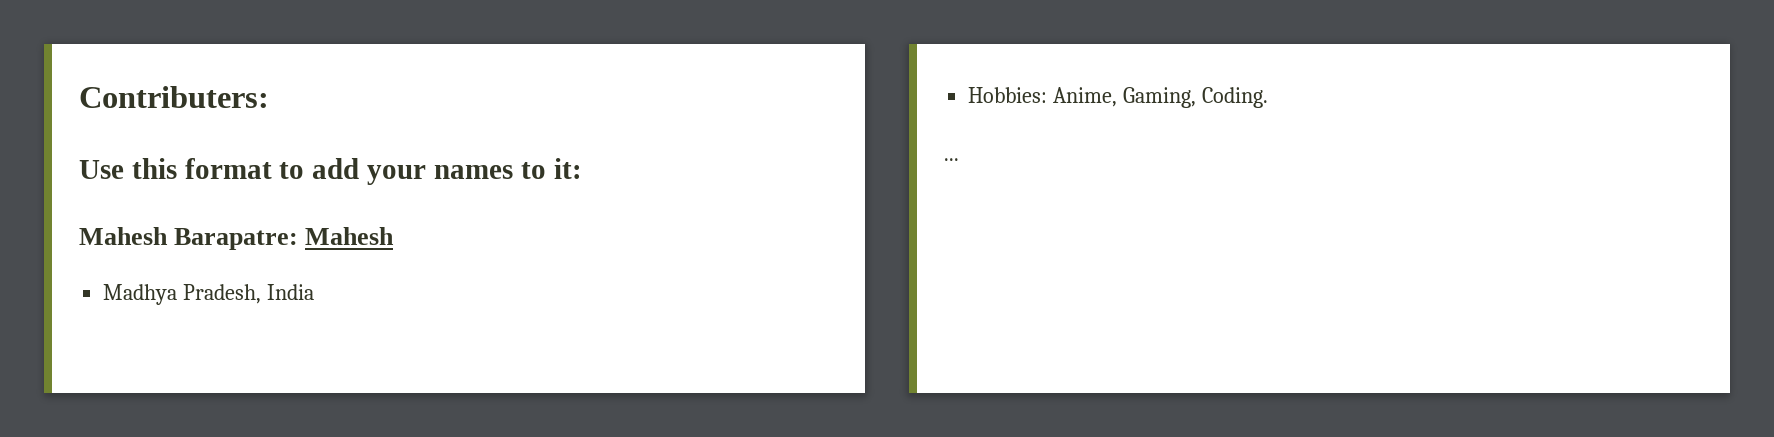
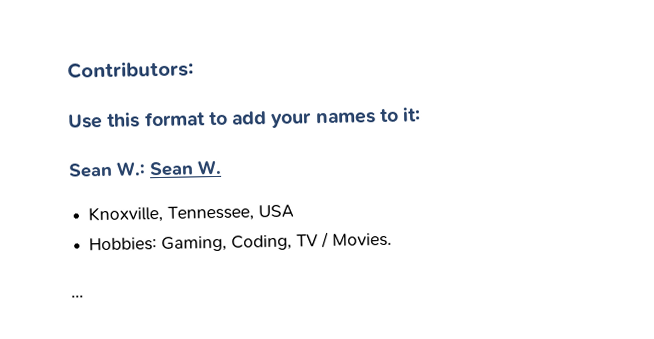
[79,86,269,108] Contributers: -> [67,60,194,79] Contributors:
[79,227,395,250] [103,284,315,305] [968,87,1269,108] Mahesh Barapatre: Mahesh // Madhya Pradesh, India // Hobbies: Anime, Gaming, Coding. -> [68,159,222,178] [88,204,295,224] [89,231,393,252] Sean W.: Sean W. // Knoxville, Tennessee, USA // Hobbies: Gaming, Coding, TV / Movies.

